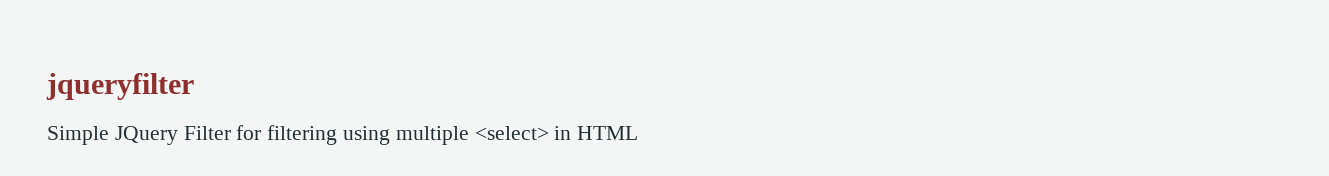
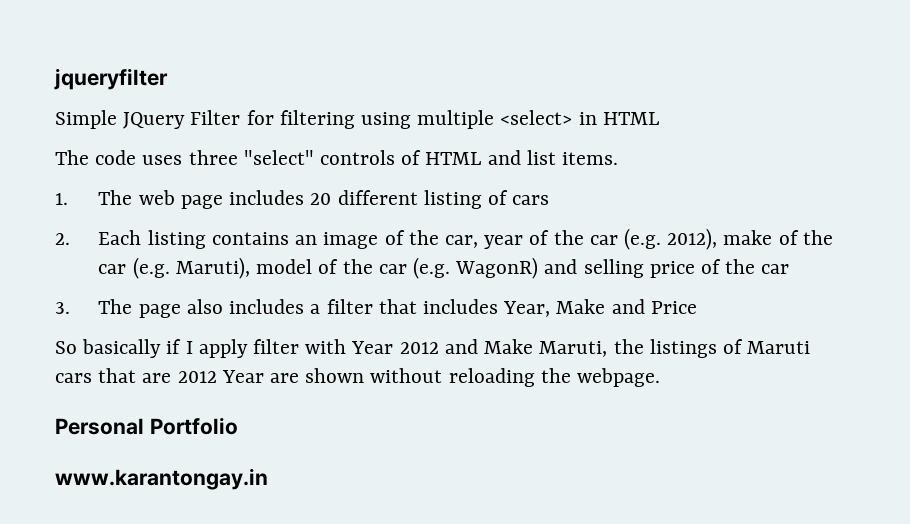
(639, 133) none -> [55,150,619,165] [55,190,550,209] [55,228,833,250] [98,257,790,279] [55,299,697,318] [55,339,811,358] [55,368,661,387] [55,417,238,435] [55,468,268,490] // The code uses three "select" controls of HTML and list items. // 1. The web page includes 20 different listing of cars // 2. Each listing contains an image of the car, year of the car (e.g. 2012), make of the car (e.g. Maruti), model of the car (e.g. WagonR) and selling price of the car // 3. The page also includes a filter that includes Year, Make and Price // So basically if I apply filter with Year 2012 and Make Maruti, the listings of Maruti cars that are 2012 Year are shown without reloading the webpage. // Personal Portfolio // www.karantongay.in

